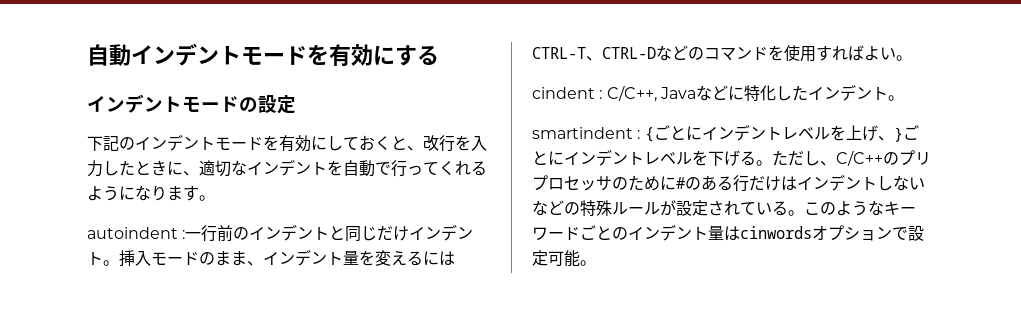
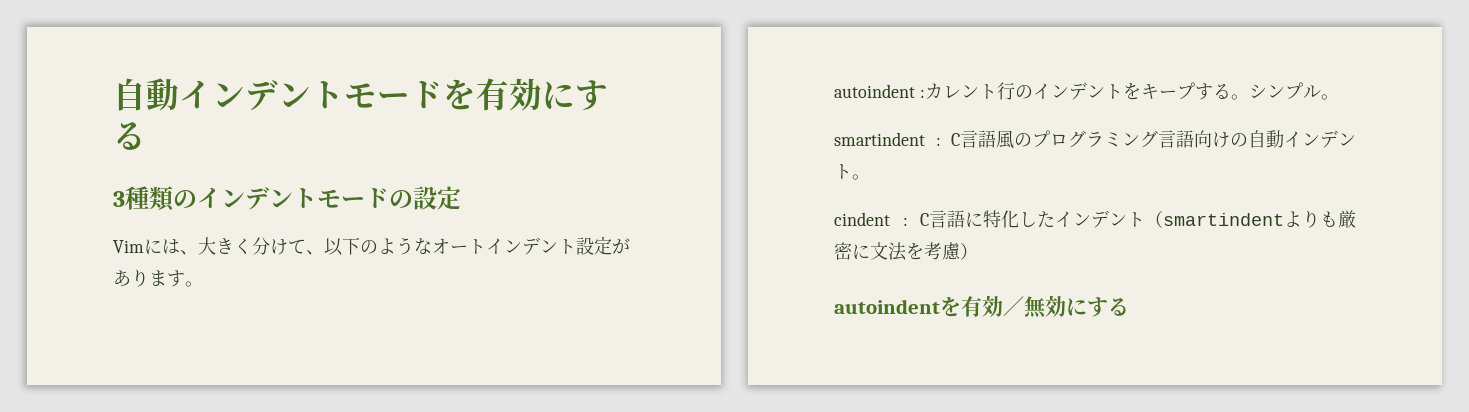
(439, 55) none -> [113,186,197,211] 3種類の
[87,134,487,152] [87,159,487,177] [87,185,151,201] 下記のインデントモードを有効にしておくと、改行を入力したときに、適切なインデントを自動で行ってくれるようにな -> [113,236,630,256] [113,270,131,286] Vimには、大きく分けて、以下のようなオートインデント設定があ
[185,224,474,242] [87,249,455,267] [532,45,896,62] 一行前のインデントと同じだけインデント。挿入モードのまま、インデント量を変えるにはCTRL-T、CTRL-Dなどのコマンドを使用すればよい -> [924,82,1339,100] [834,130,1356,149] [834,164,852,179] カレント行のインデントをキープする。シンプル。 // smartindent : C言語風のプログラミング言語向けの自動インデント
[606,85,728,102] C/C++, Javaなど -> [920,210,965,228] C言語
[887,95,904,101] [532,124,919,142] [532,149,931,166] [532,174,925,192] [532,200,916,216] [532,224,924,241] [532,250,596,267] 。 // smartindent : {ごとにインデントレベルを上げ、}ごとにインデントレベルを下げる。ただし、C/C++のプリプロセッサのために#のある行だけはインデントしないなどの特殊ルールが設定されている。このようなキーワードごとのインデント量はcinwordsオプションで設定可能。 -> [1145,210,1356,228] [834,242,978,261] [834,295,1129,319] （smartindentよりも厳密に文法を考慮） // autoindentを有効／無効にする

